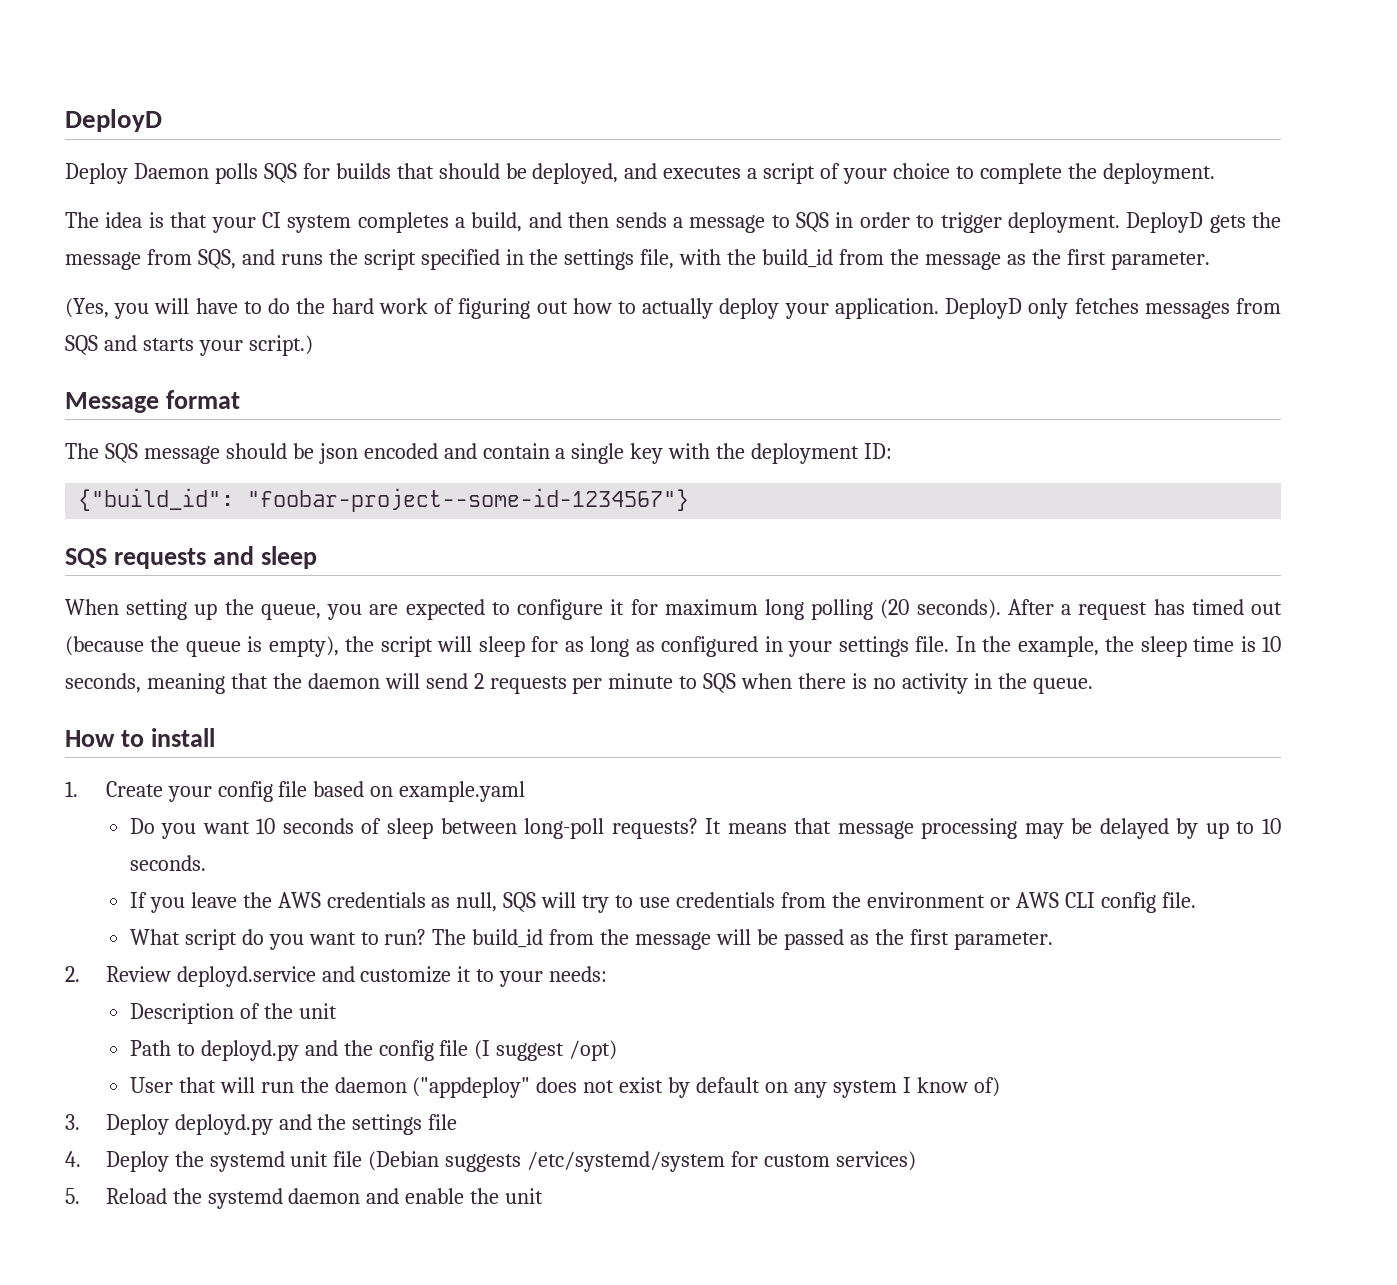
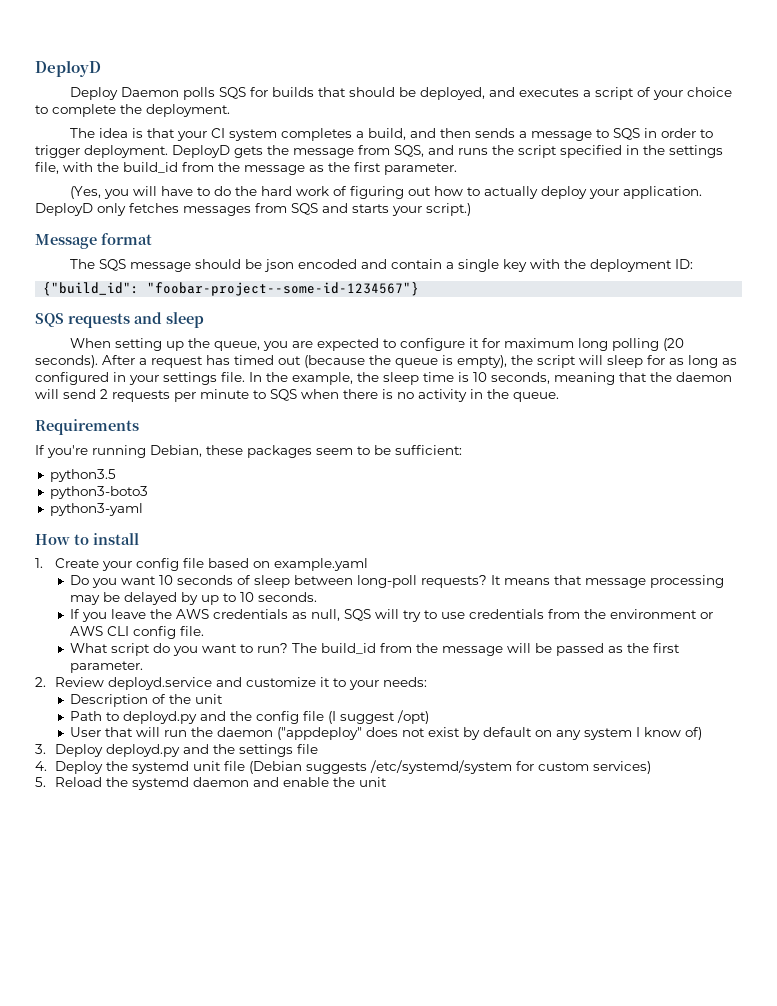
(1093, 686) none -> [35,419,139,435] [35,445,462,458] [49,469,116,482] [49,486,148,499] [49,503,143,516] // Requirements // If you're running Debian, these packages seem to be sufficient: // python3.5 // python3-boto3 // python3-yaml

